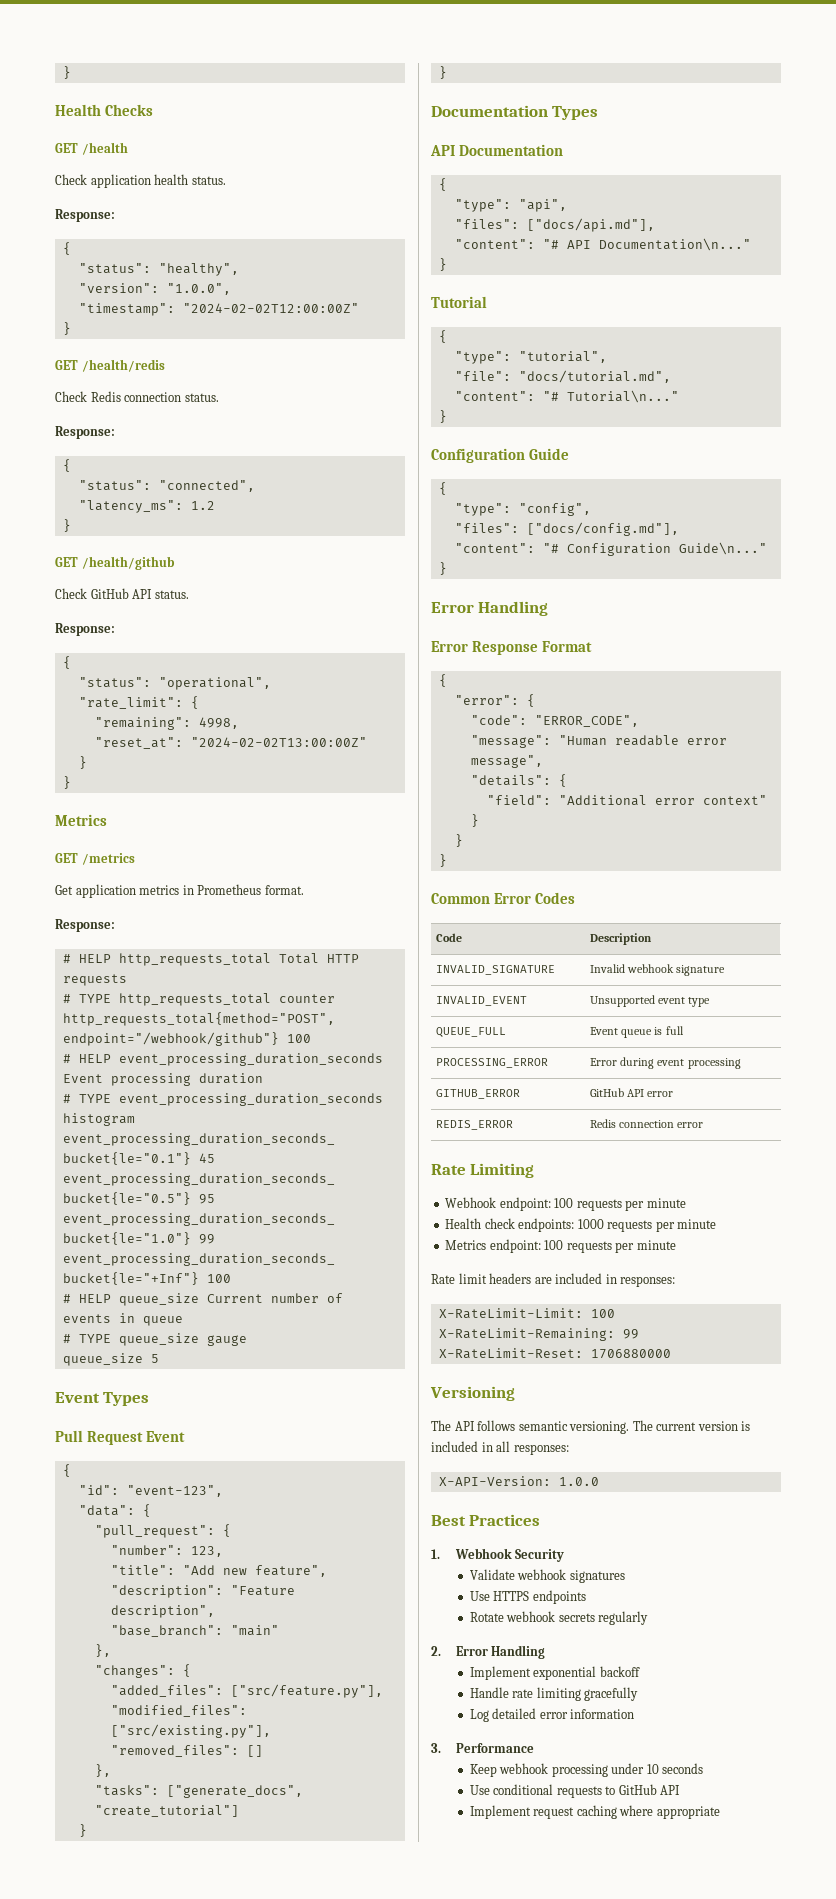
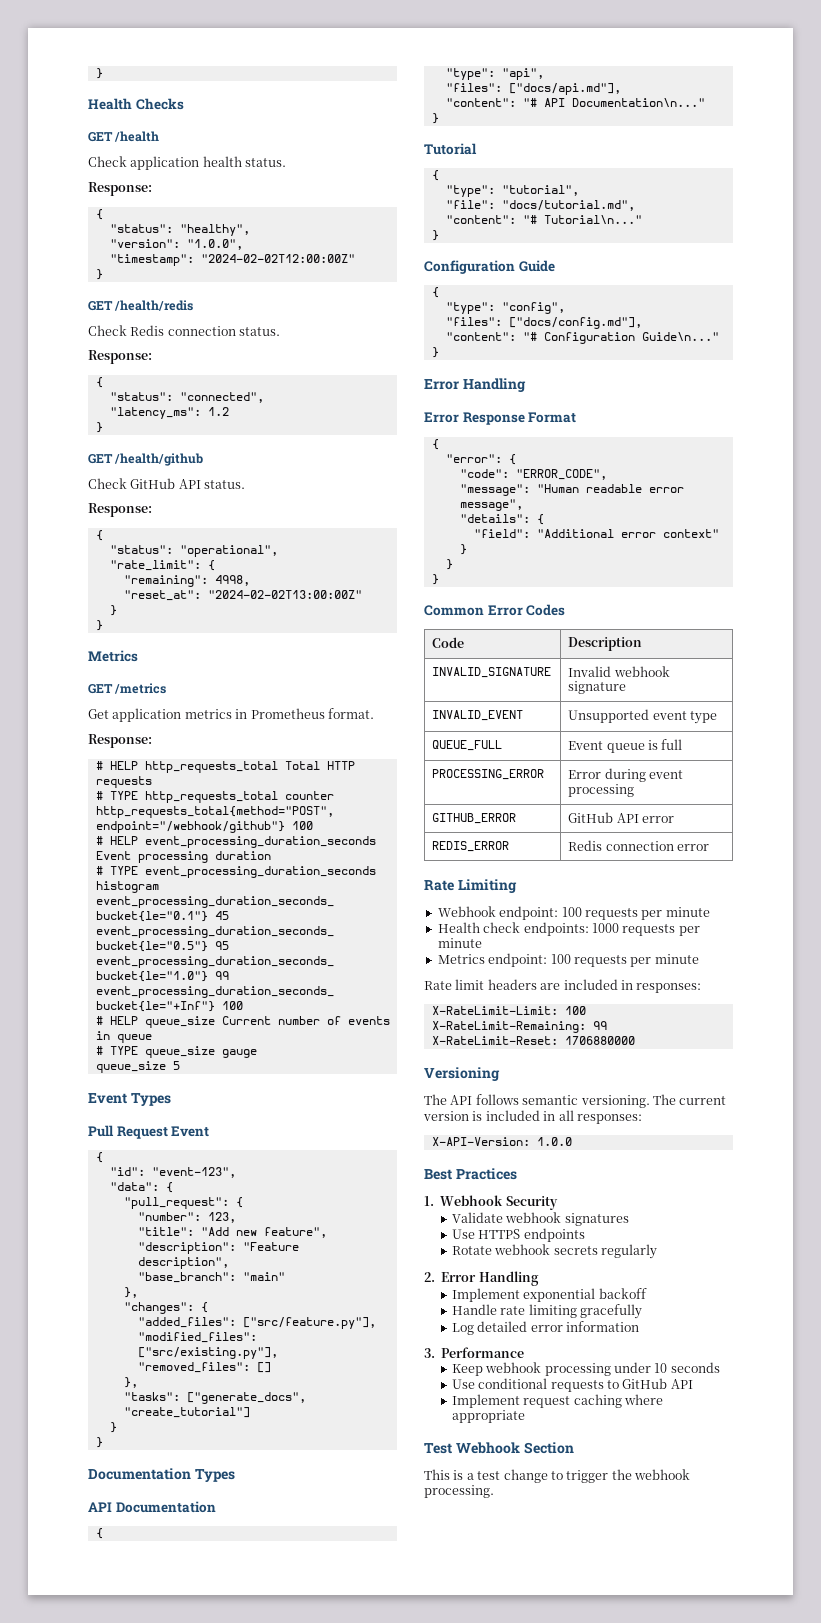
(720, 1812) none -> [424,1442,574,1454] [424,1469,690,1483] [424,1485,494,1498] // Test Webhook Section // This is a test change to trigger the webhook processing.

